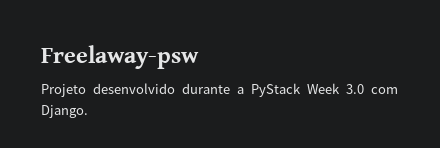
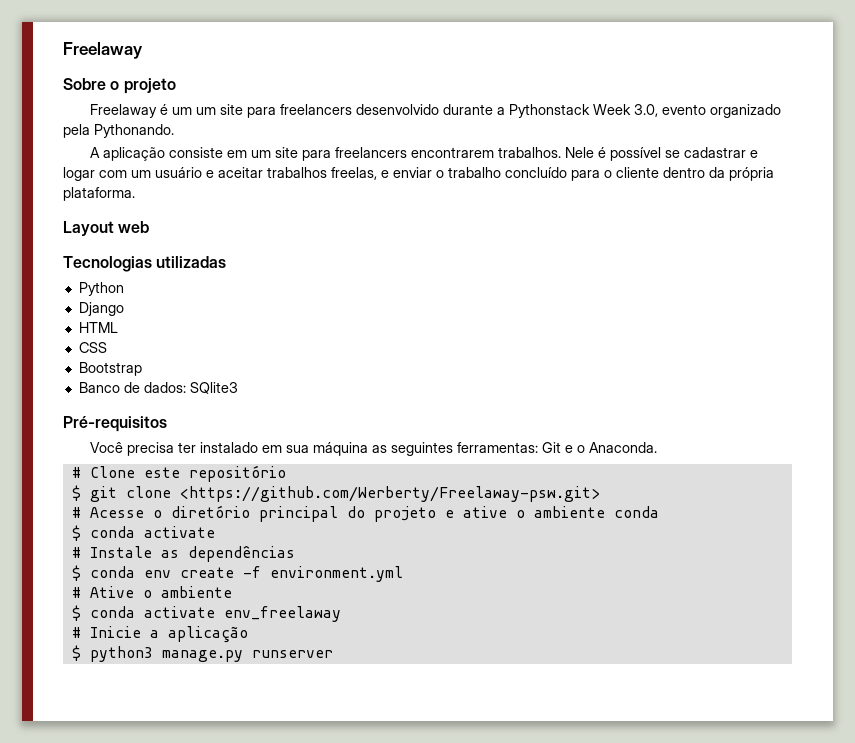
[41,45,199,69] [41,83,398,97] [41,105,88,118] Freelaway-psw // Projeto desenvolvido durante a PyStack Week 3.0 com Django. -> [63,42,143,59] [63,78,176,94] [90,104,782,118] [63,124,174,138] [90,147,759,161] [63,167,774,181] [63,187,135,201] [63,221,150,236] [63,256,227,272] [78,282,124,296] [78,302,124,316] [78,322,118,333] [78,342,107,353] [78,362,142,376] [78,382,238,394] [63,416,167,432] [90,442,658,456] [71,465,286,482] [71,485,600,502] [71,505,659,522] [71,525,215,541] [71,546,295,562] [71,565,403,582] [71,586,232,598] [71,605,341,622] [71,626,248,643] [71,645,333,662] Freelaway // Sobre o projeto // Freelaway é um um site para freelancers desenvolvido durante a Pythonstack Week 3.0, evento organizado pela Pythonando. // A aplicação consiste em um site para freelancers encontrarem trabalhos. Nele é possível se cadastrar e logar com um usuário e aceitar trabalhos freelas, e enviar o trabalho concluído para o cliente dentro da própria plataforma. // Layout web // Tecnologias utilizadas // Python // Django // HTML // CSS // Bootstrap // Banco de dados: SQlite3 // Pré-requisitos // Você precisa ter instalado em sua máquina as seguintes ferramentas: Git e o Anaconda. // # Clone este repositório // $ git clone <https://github.com/Werberty/Freelaway-psw.git> // # Acesse o diretório principal do projeto e ative o ambiente conda // $ conda activate // # Instale as dependências // $ conda env create -f environment.yml // # Ative o ambiente // $ conda activate env_freelaway // # Inicie a aplicação // $ python3 manage.py runserver

